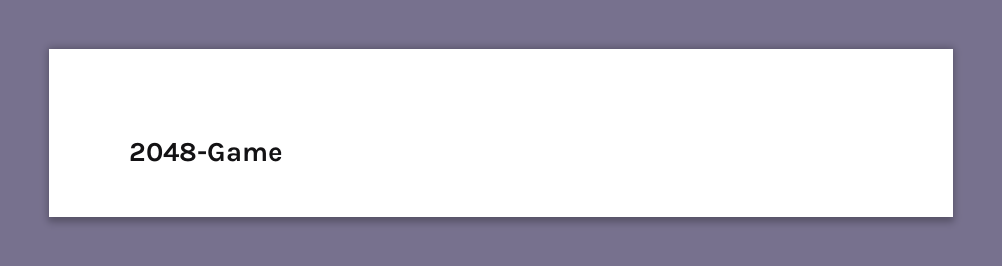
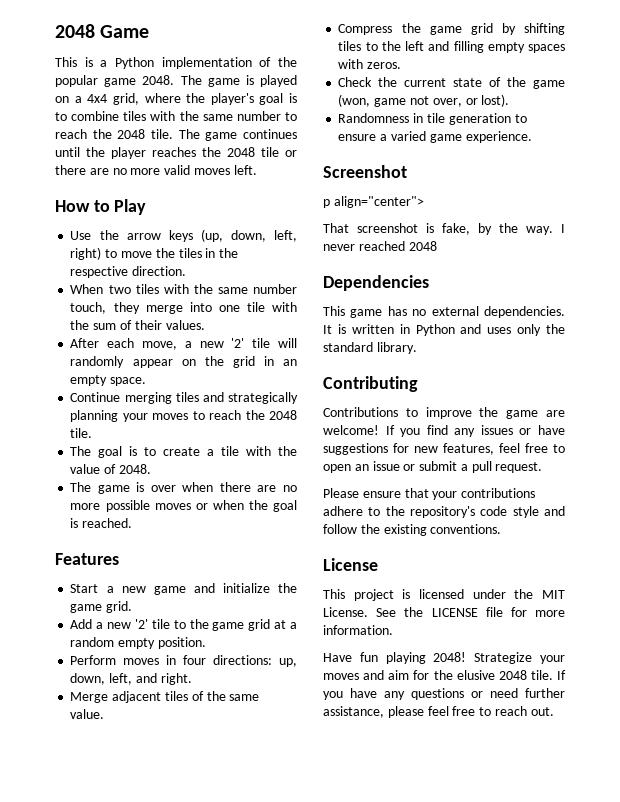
[129,142,283,162] 2048-Game -> [55,24,150,38] [55,57,297,69] [55,75,297,87] [55,93,297,105] [55,111,297,121] [55,129,297,141] [55,147,297,159] [55,165,257,175] [55,199,147,215] [70,229,297,242] [70,247,239,260] [70,266,187,278] [70,284,297,294] [70,302,297,314] [70,320,205,330] [70,338,298,350] [70,356,297,368] [70,375,147,386] [70,392,298,404] [70,410,297,422] [70,428,93,438] [70,446,297,458] [70,464,151,474] [70,482,297,494] [70,500,297,512] [70,518,133,528] [55,553,119,565] [70,583,297,595] [70,601,133,613] [70,619,297,631] [70,637,206,649] [70,655,297,667] [70,673,192,685] [70,691,260,703] [70,709,105,719] [338,23,565,35] [338,41,565,53] [338,59,402,69] [338,77,565,89] [338,94,510,107] [338,113,527,125] [338,131,532,143] [323,165,407,178] [323,196,424,208] [323,223,565,235] [323,241,437,251] [323,275,429,291] [323,306,565,318] [323,324,565,336] [323,342,417,354] [323,376,418,392] [323,407,565,419] [323,425,565,437] [323,443,565,455] [323,461,543,473] [323,488,536,500] [323,506,565,518] [323,524,502,536] [323,558,378,571] [323,589,565,601] [323,607,565,617] [323,625,393,635] [323,652,565,664] [323,670,566,680] [323,688,565,700] [323,706,554,718] 2048 Game // This is a Python implementation of the popular game 2048. The game is played on a 4x4 grid, where the player's goal is to combine tiles with the same number to reach the 2048 tile. The game continues until the player reaches the 2048 tile or there are no more valid moves left. // How to Play // Use the arrow keys (up, down, left, right) to move the tiles in the respective direction. // When two tiles with the same number touch, they merge into one tile with the sum of their values. // After each move, a new '2' tile will randomly appear on the grid in an empty space. // Continue merging tiles and strategically planning your moves to reach the 2048 tile. // The goal is to create a tile with the value of 2048. // The game is over when there are no more possible moves or when the goal is reached. // Features // Start a new game and initialize the game grid. // Add a new '2' tile to the game grid at a random empty position. // Perform moves in four directions: up, down, left, and right. // Merge adjacent tiles of the same value. // Compress the game grid by shifting tiles to the left and filling empty spaces with zeros. // Check the current state of the game (won, game not over, or lost). // Randomness in tile generation to ensure a varied game experience. // Screenshot // p align="center"> // That screenshot is fake, by the way. I never reached 2048 // Dependencies // This game has no external dependencies. It is written in Python and uses only the standard library. // Contributing // Contributions to improve the game are welcome! If you find any issues or have suggestions for new features, feel free to open an issue or submit a pull request. // Please ensure that your contributions adhere to the repository's code style and follow the existing conventions. // License // This project is licensed under the MIT License. See the LICENSE file for more information. // Have fun playing 2048! Strategize your moves and aim for the elusive 2048 tile. If you have any questions or need further assistance, please feel free to reach out.

